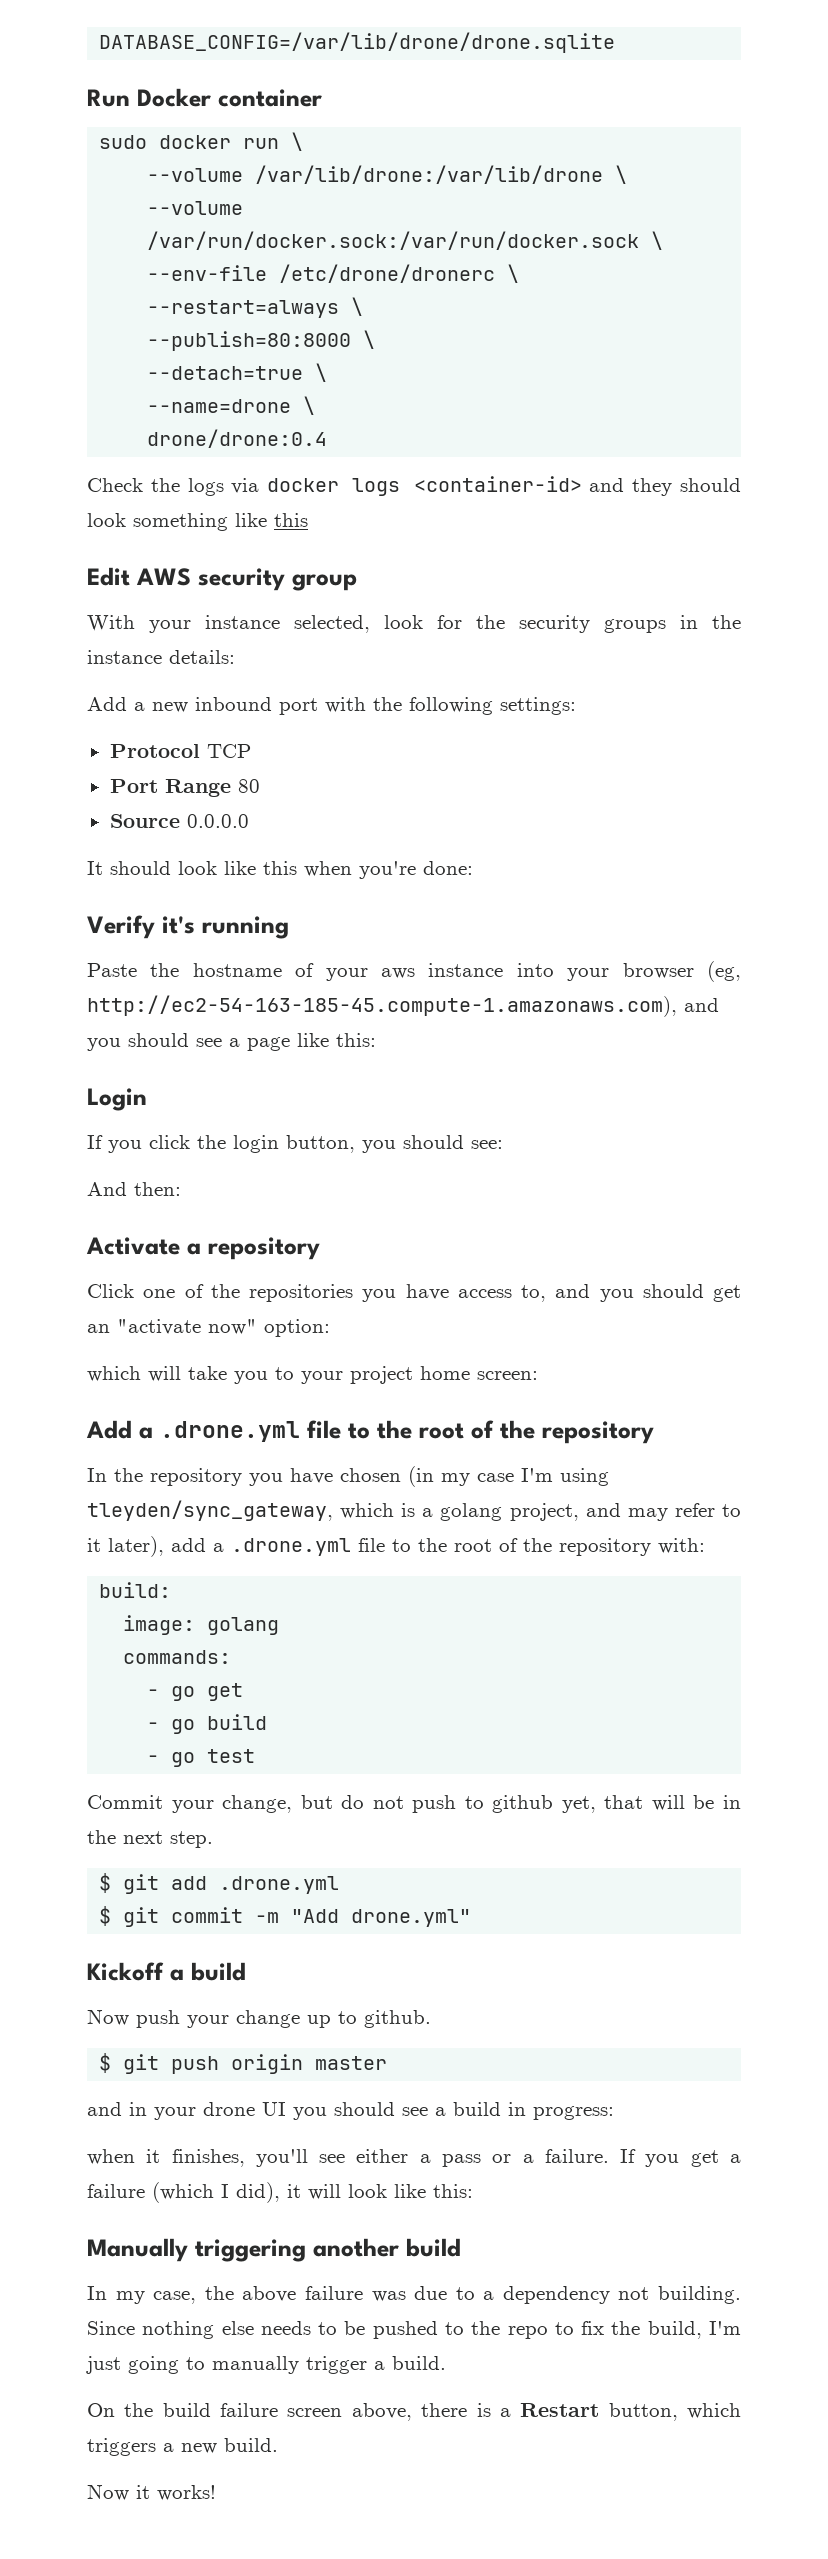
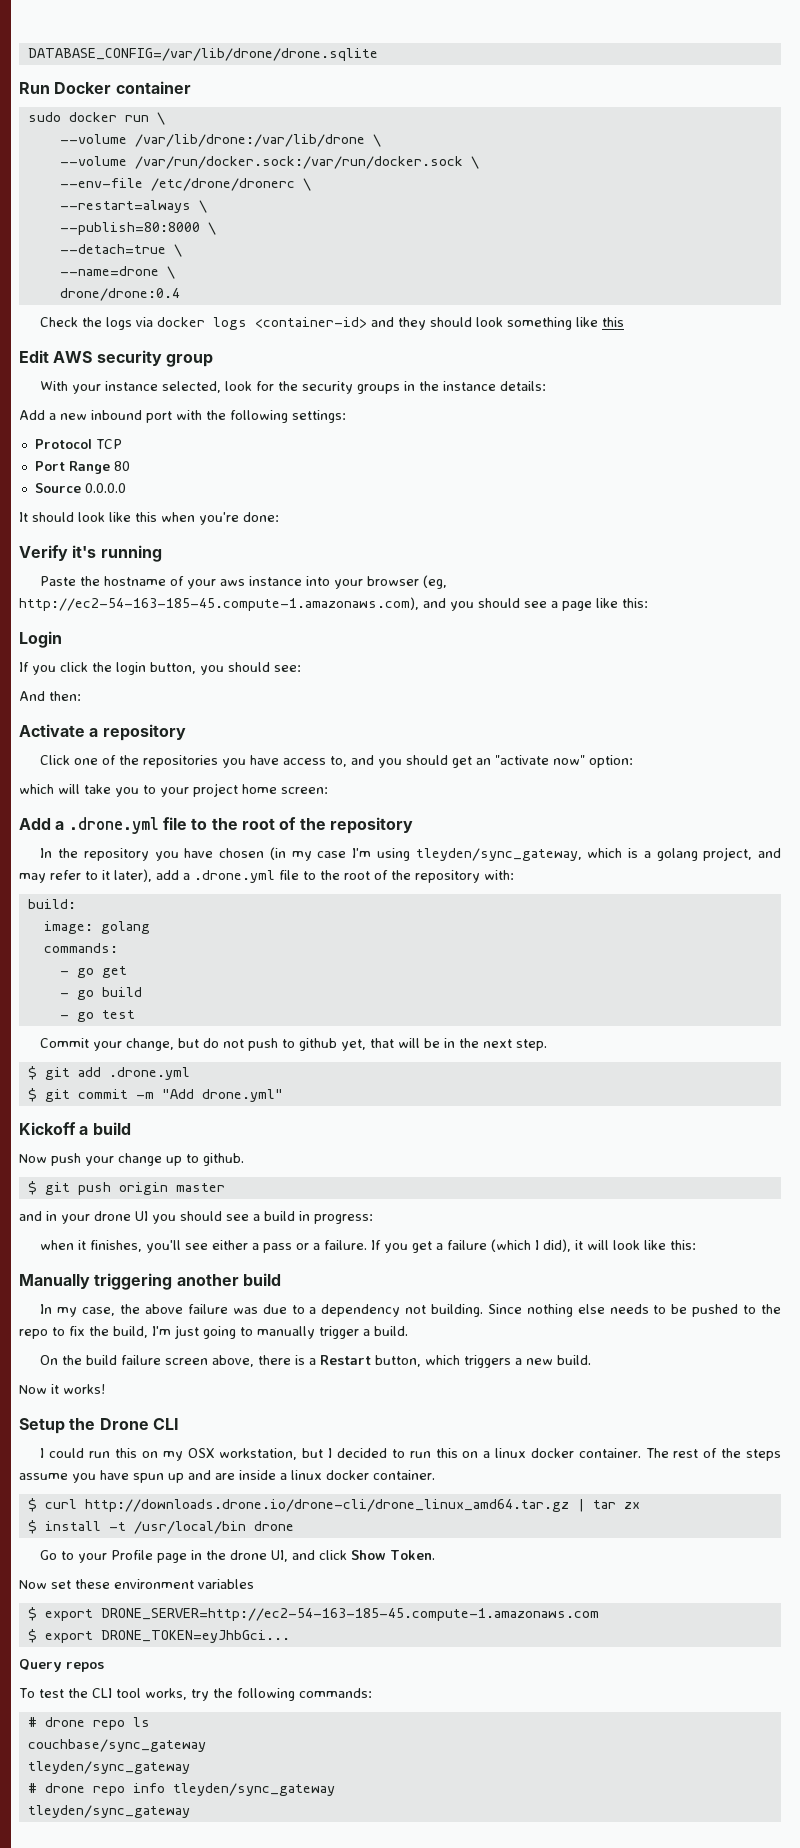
(216, 2493) none -> [19,1418,179,1434] [40,1448,781,1461] [19,1470,435,1483] [27,1498,640,1512] [27,1520,294,1534] [40,1550,436,1563] [19,1579,254,1589] [27,1607,599,1621] [27,1629,290,1643] [19,1659,104,1672] [19,1688,372,1701] [27,1717,150,1730] [27,1739,206,1752] [27,1761,190,1774] [27,1783,335,1796] [27,1805,190,1818] // Setup the Drone CLI // I could run this on my OSX workstation, but I decided to run this on a linux docker container. The rest of the steps assume you have spun up and are inside a linux docker container. // $ curl http://downloads.drone.io/drone-cli/drone_linux_amd64.tar.gz | tar zx // $ install -t /usr/local/bin drone // Go to your Profile page in the drone UI, and click Show Token. // Now set these environment variables // $ export DRONE_SERVER=http://ec2-54-163-185-45.compute-1.amazonaws.com // $ export DRONE_TOKEN=eyJhbGci... // Query repos // To test the CLI tool works, try the following commands: // # drone repo ls // couchbase/sync_gateway // tleyden/sync_gateway // # drone repo info tleyden/sync_gateway // tleyden/sync_gateway

